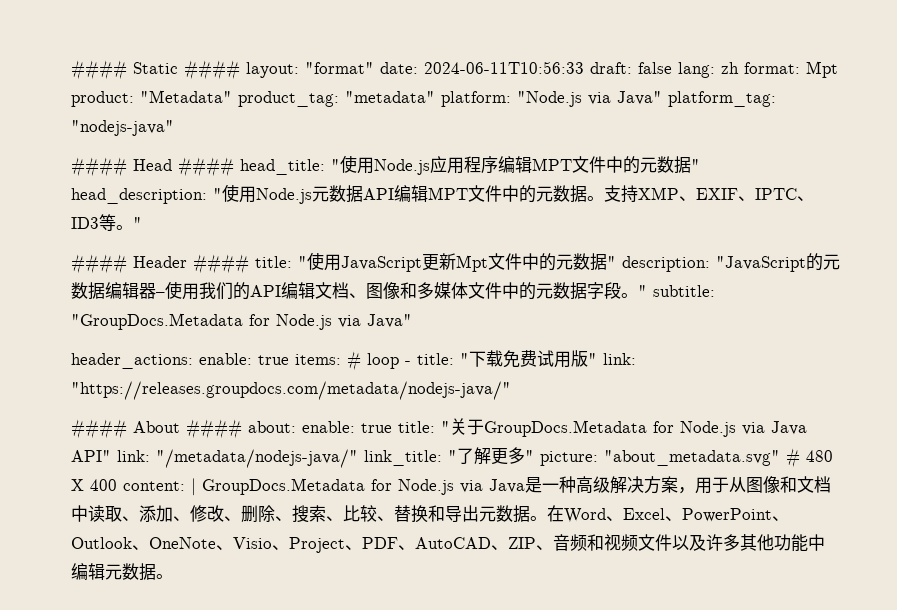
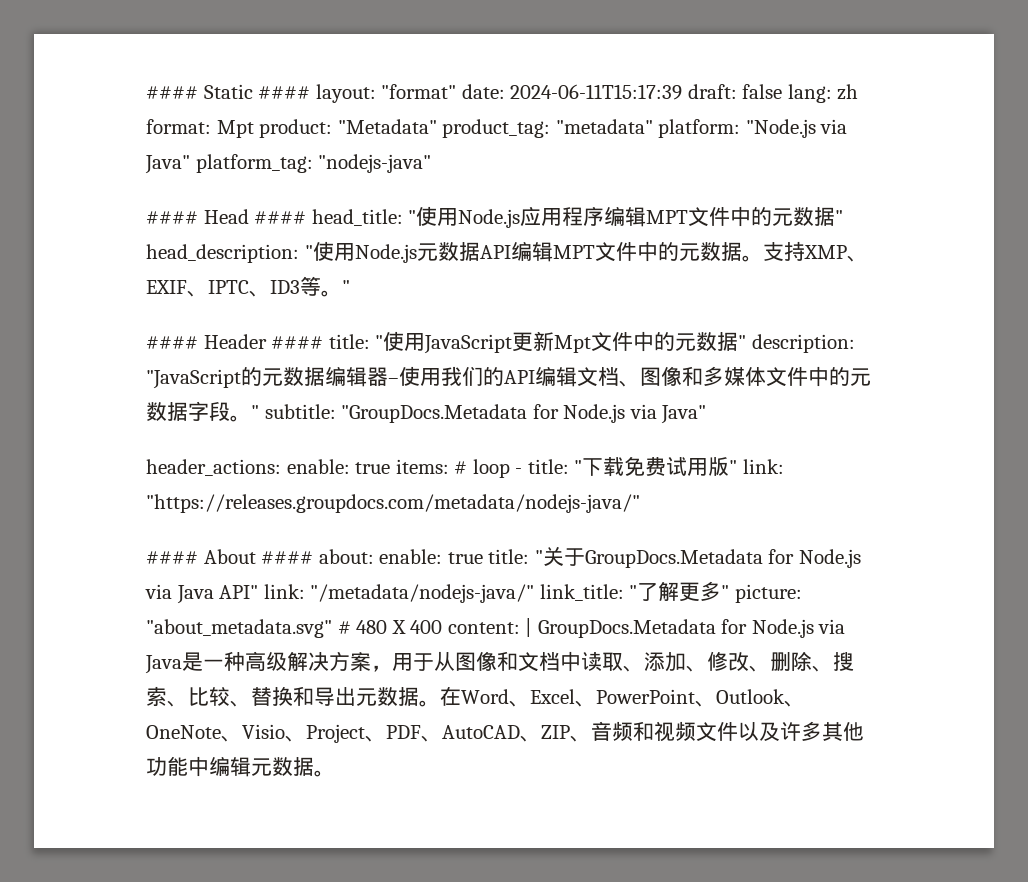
[424,61,584,74] 2024-06-11T10:56:33 -> [510,84,683,100] 2024-06-11T15:17:39

